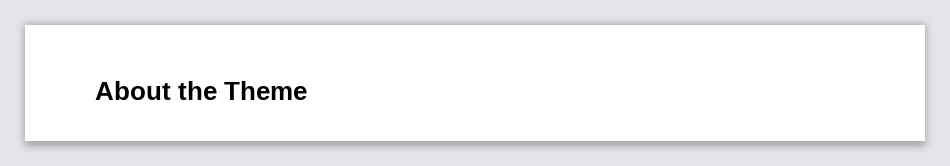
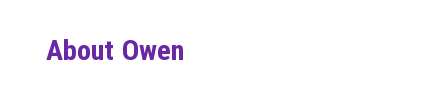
[178,81,308,100] the Theme -> [121,40,184,60] Owen

